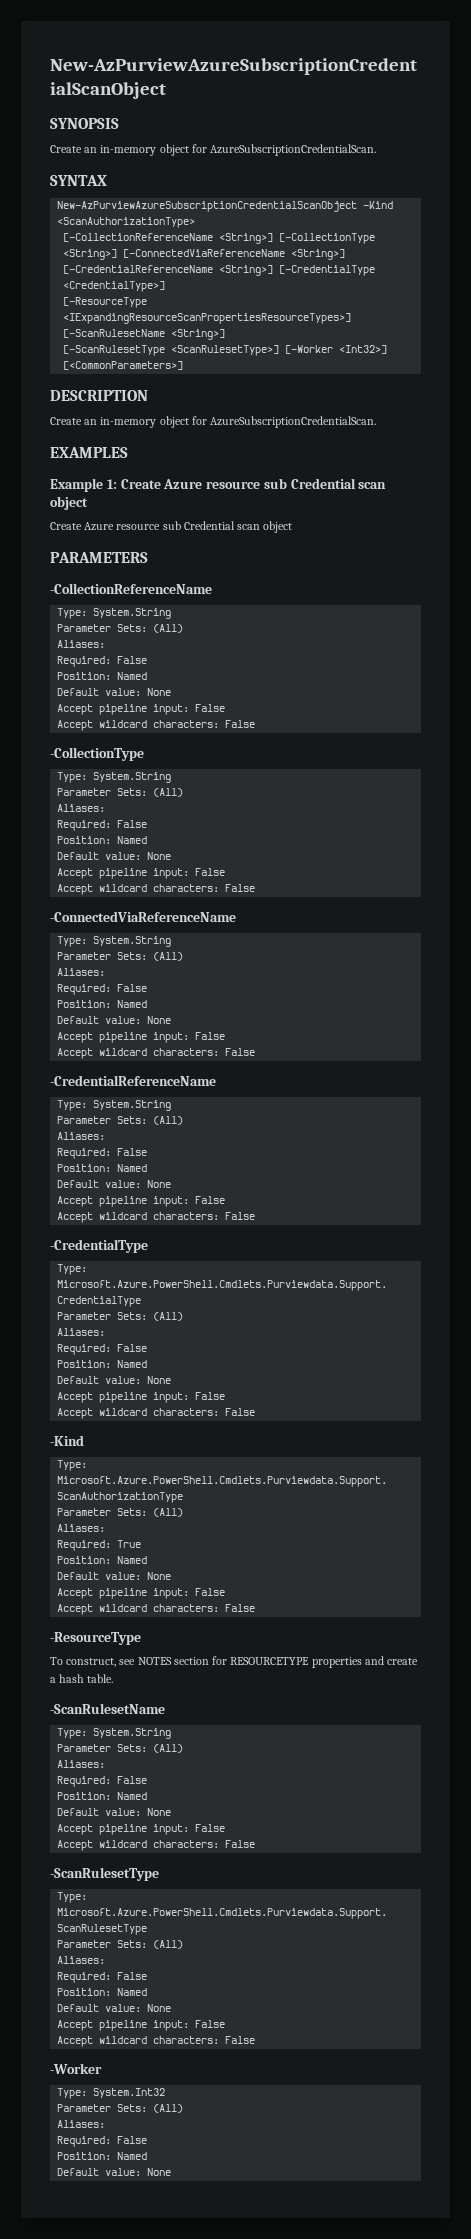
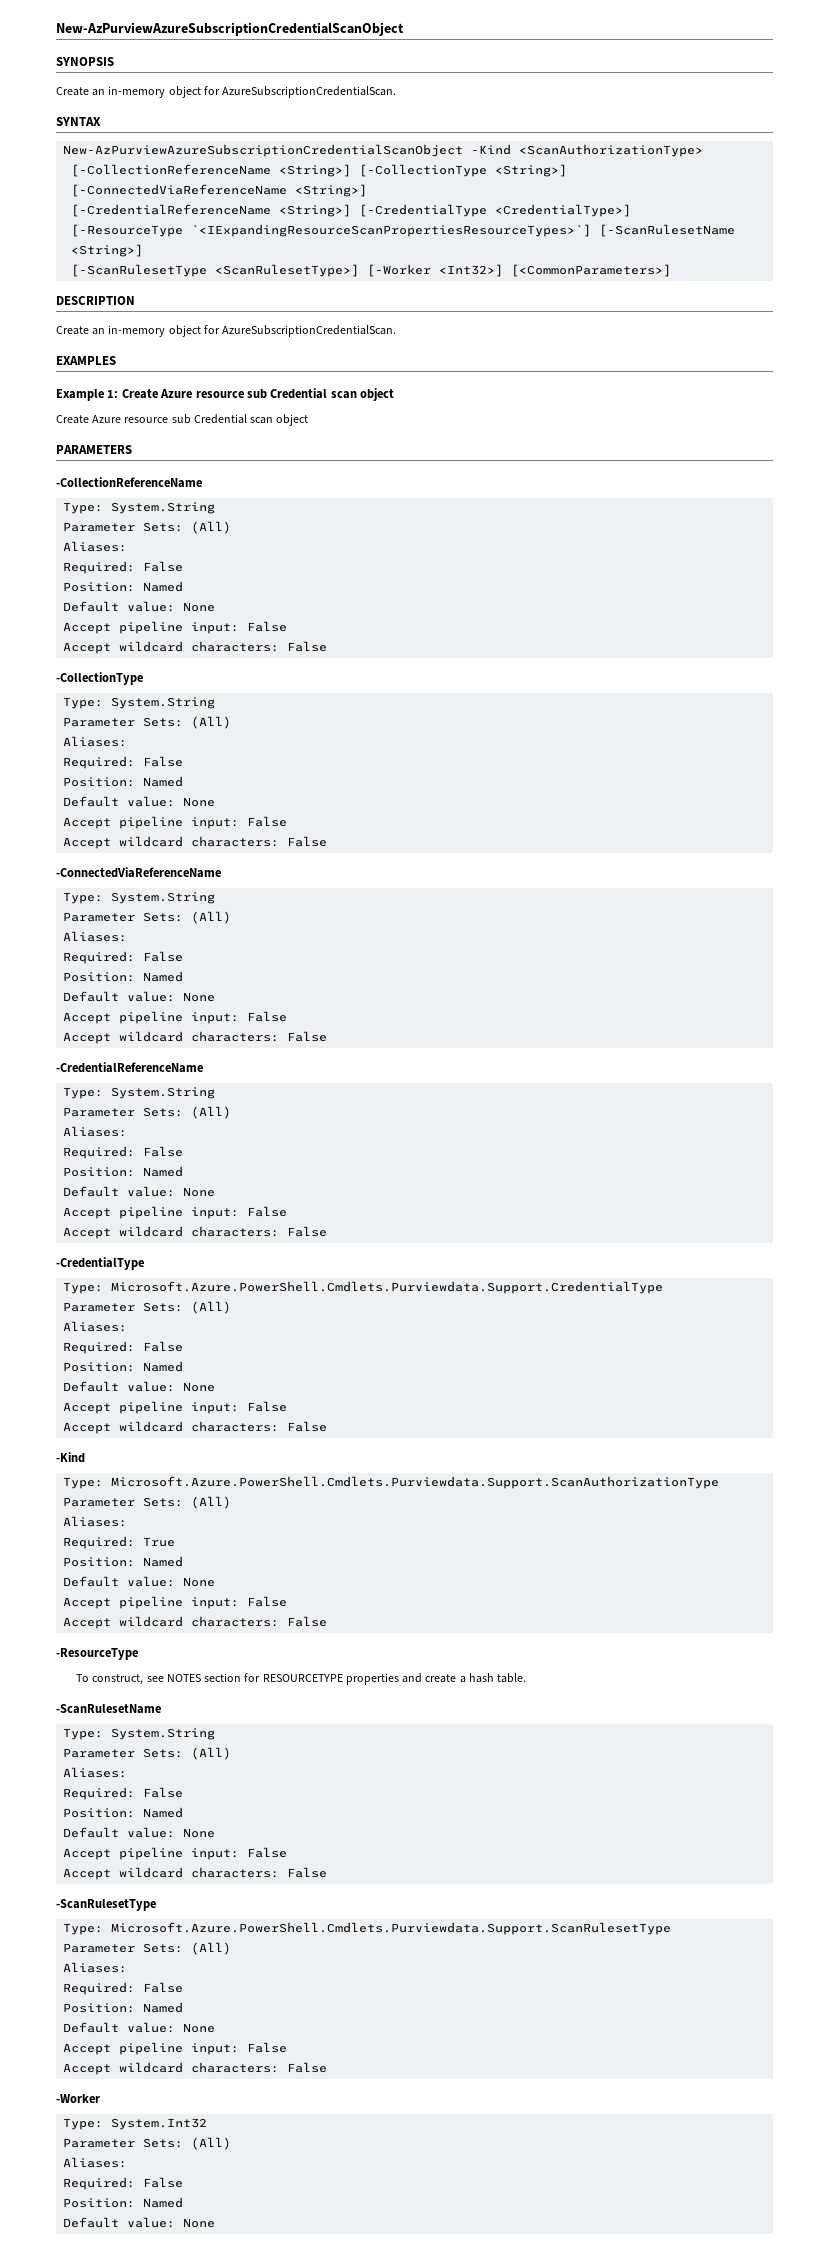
[63,313,352,324] <IExpandingResourceScanPropertiesResourceTypes>] -> [191,224,592,237] `<IExpandingResourceScanPropertiesResourceTypes>`]

